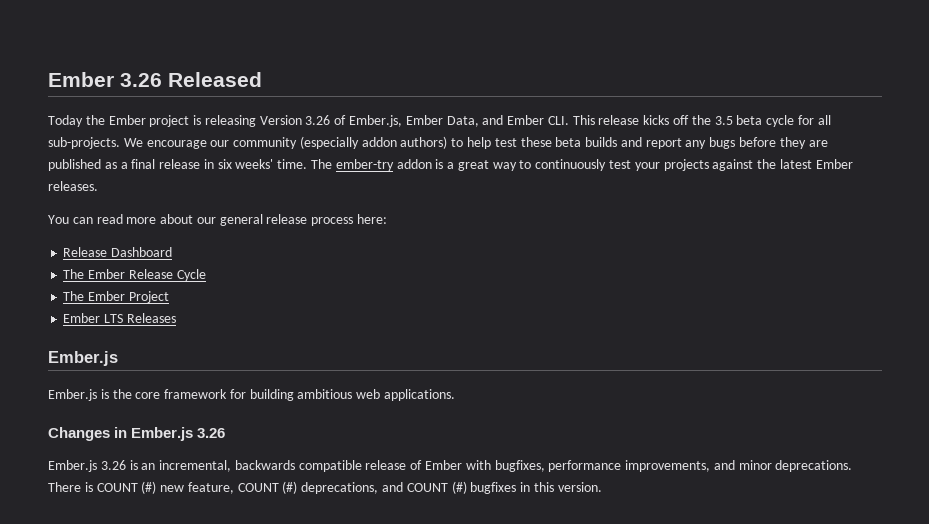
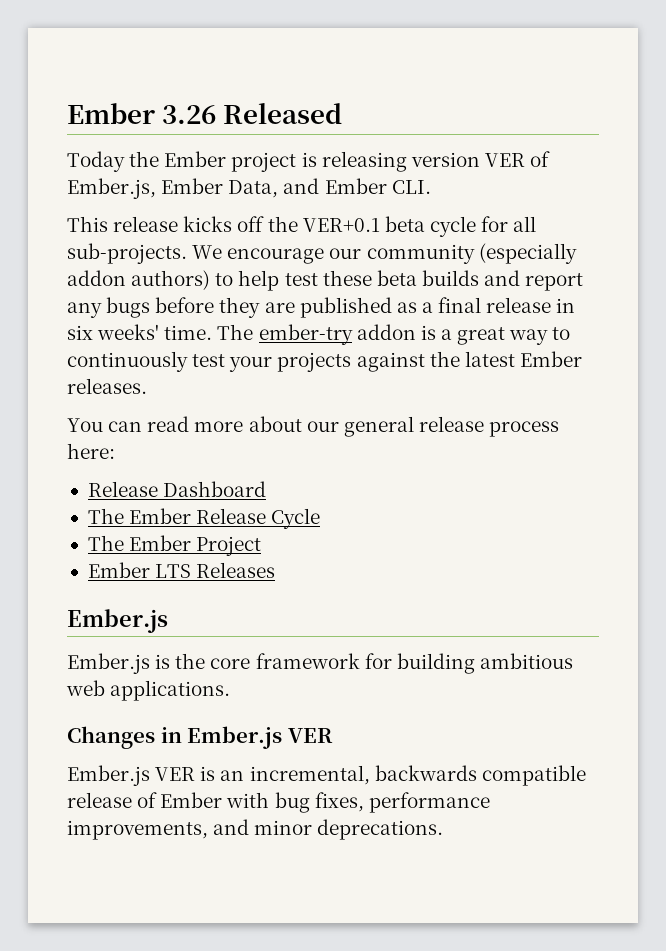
[259,115,331,125] Version 3.26 -> [410,152,525,167] version VER
(569, 120) none -> (431, 187) //
[714,116,733,125] 3.5 -> [302,218,380,232] VER+0.1
[197,428,226,438] [48,460,126,472] 3.26 // Ember.js 3.26 -> [287,728,333,743] [67,765,196,786] VER // Ember.js VER
[494,460,545,472] bugfixes, -> [274,792,364,813] bug fixes,
[48,481,602,494] There is COUNT (#) new feature, COUNT (#) deprecations, and COUNT (#) bugfixes in this version. -> (444, 829) none

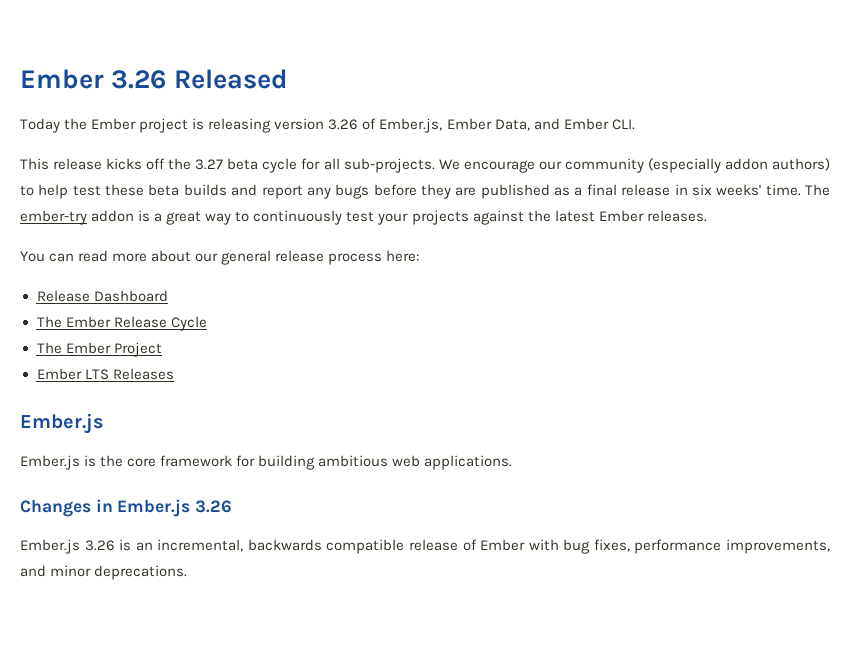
[484,153,525,167] VER -> [328,119,359,130] 3.26
[302,218,380,232] VER+0.1 -> [195,159,224,170] 3.27
[287,728,333,743] [67,765,196,786] VER // Ember.js VER -> [195,500,233,513] [20,539,115,554] 3.26 // Ember.js 3.26

